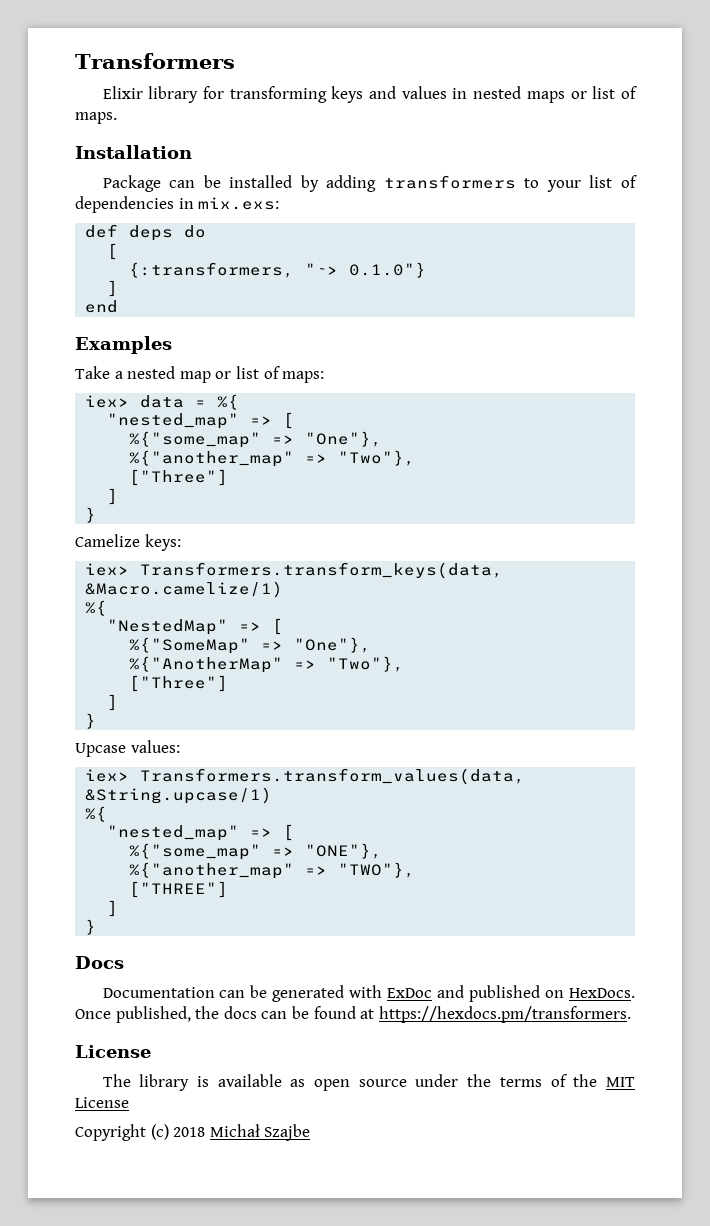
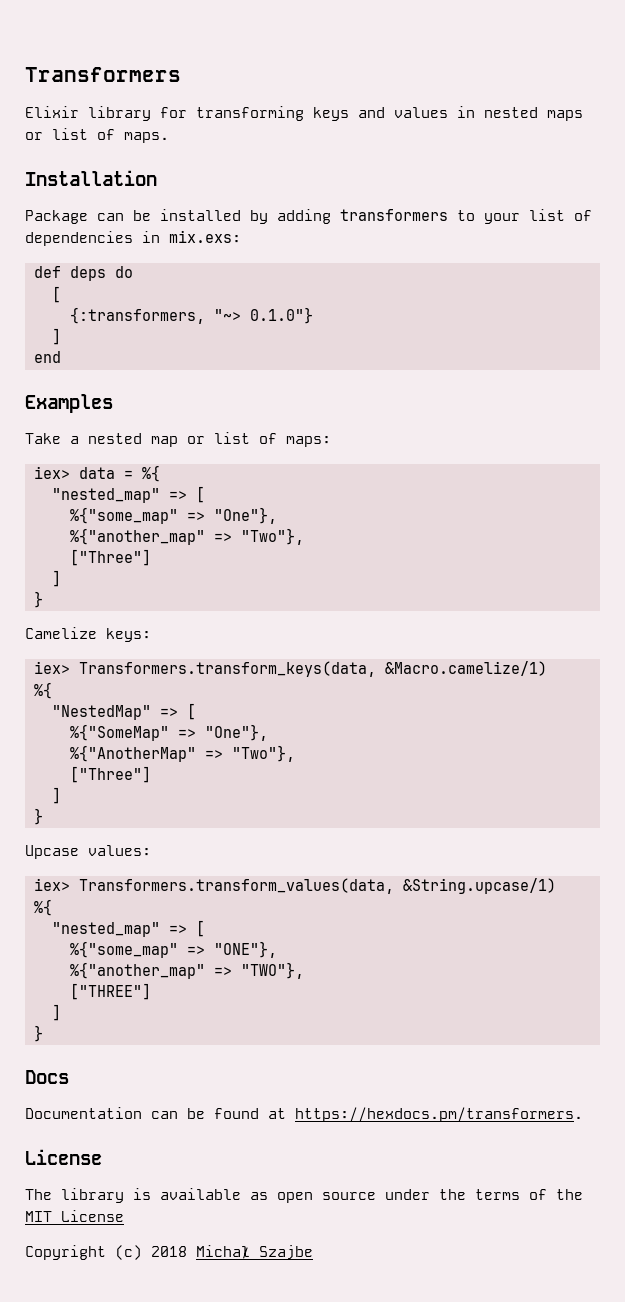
[272,985,635,1002] [75,1006,309,1023] generated with ExDoc and published on HexDocs. Once published, the docs can be -> (205, 1113) none

